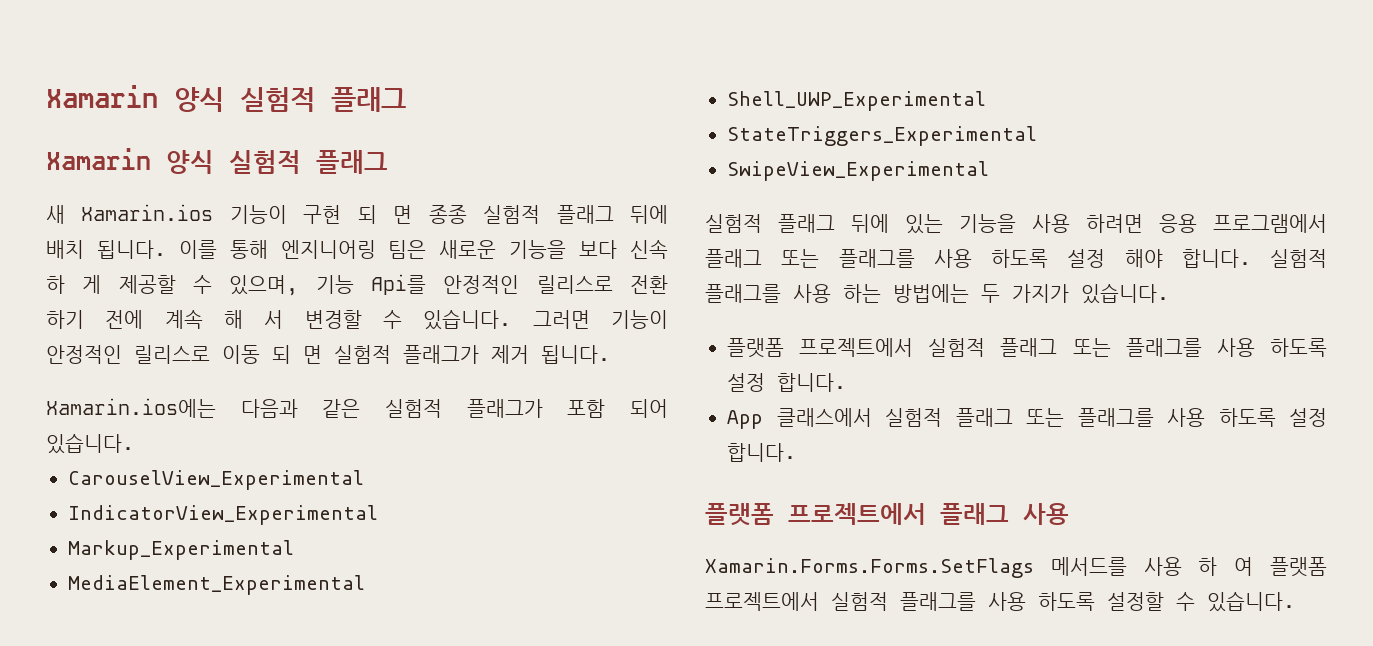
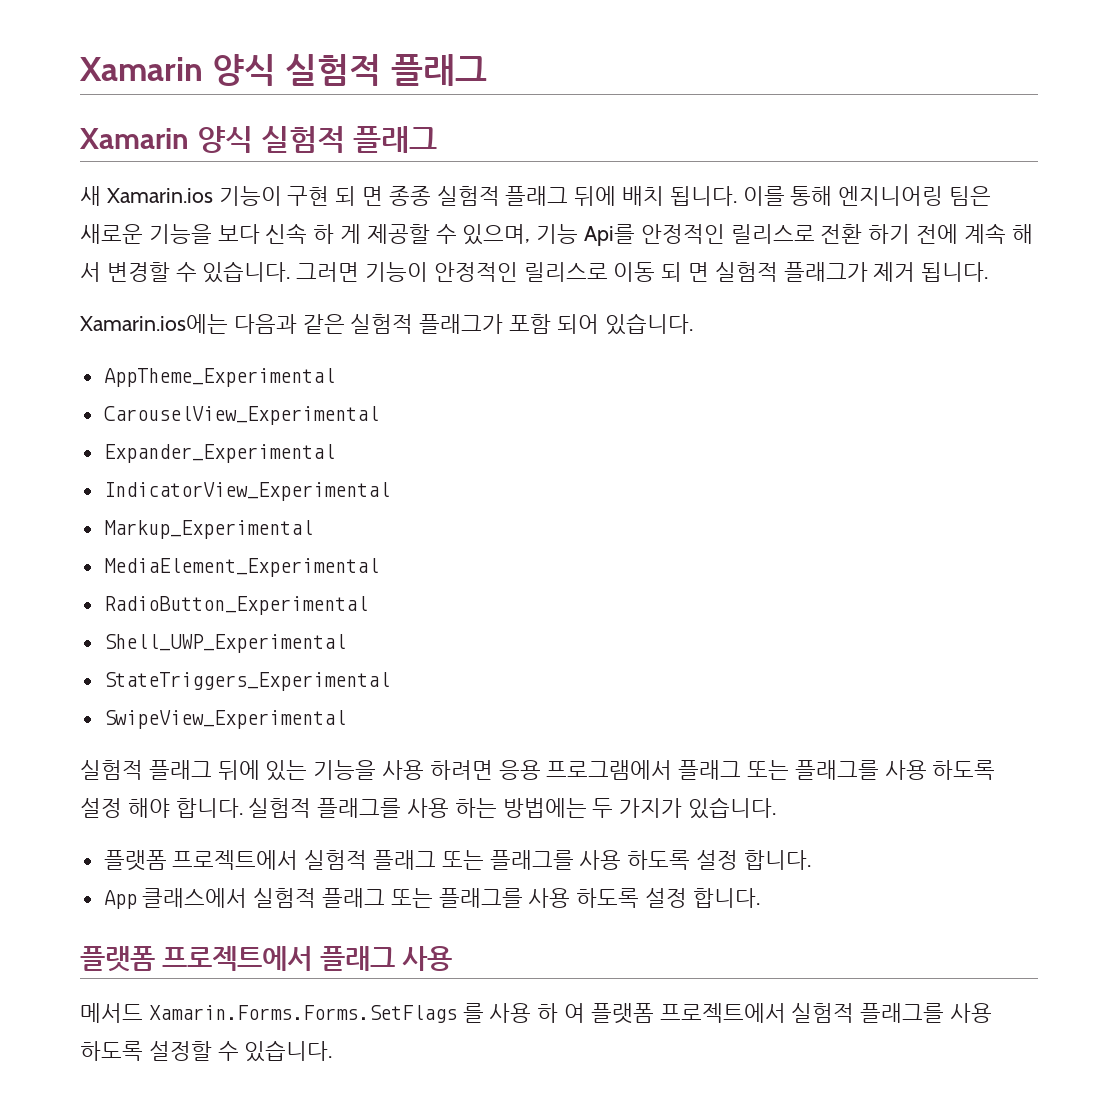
(134, 443) none -> [103,368,335,387] // AppTheme_Experimental
(364, 480) none -> [103,444,335,463] // Expander_Experimental
(365, 585) none -> [103,596,368,615] // RadioButton_Experimental
[705,557,1127,578] Xamarin.Forms.Forms.SetFlags 메서드를 -> [80,1003,484,1023] 메서드 Xamarin.Forms.Forms.SetFlags 를

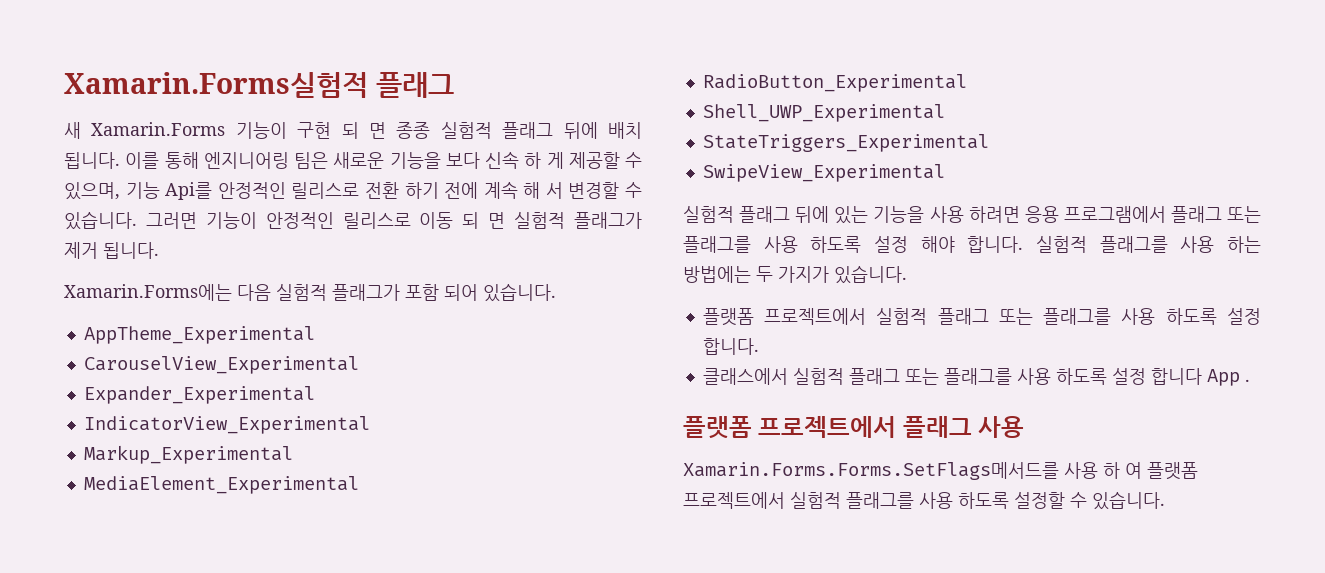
[79,54,487,86] [79,126,346,153] Xamarin 양식 실험적 플래그 // Xamarin 양식 실험적 -> [64,72,368,98] Xamarin.Forms실험적
[106,188,213,203] Xamarin.ios -> [91,122,226,136] Xamarin.Forms
[80,314,345,334] Xamarin.ios에는 다음과 같은 -> [64,284,271,301] Xamarin.Forms에는 다음
[103,890,137,909] App -> (759, 346) none
[692,888,760,908] 합니다. -> [1150,368,1250,386] 합니다 App .
[80,1003,484,1023] 메서드 Xamarin.Forms.Forms.SetFlags 를 -> [683,462,1059,480] Xamarin.Forms.Forms.SetFlags메서드를

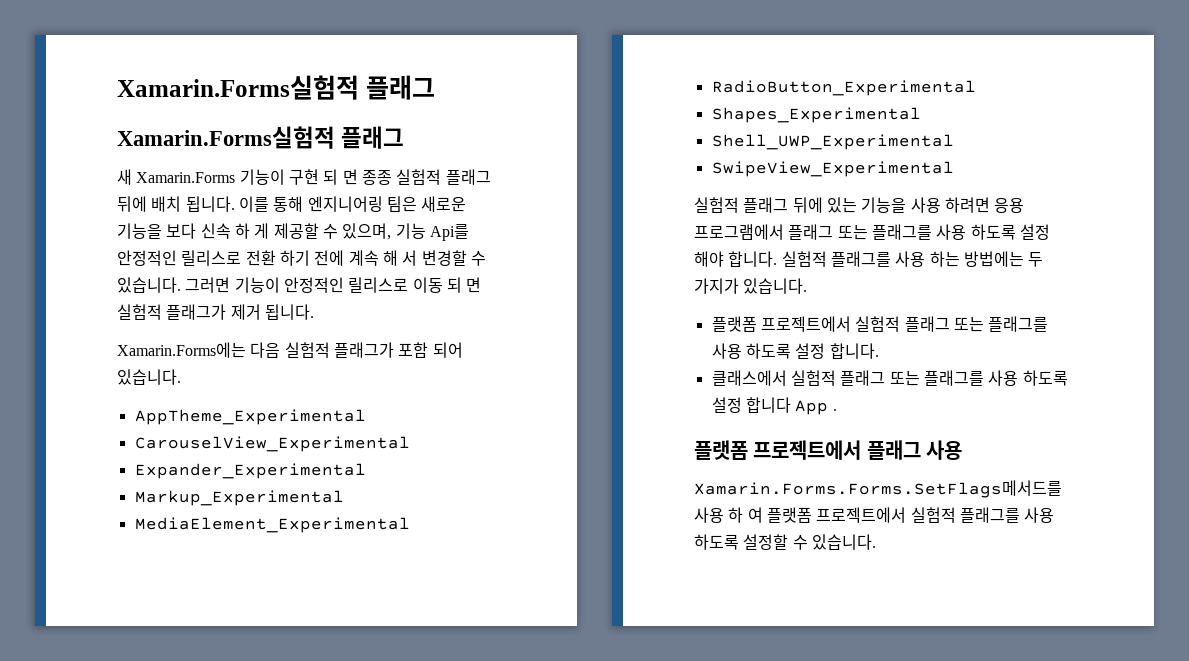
[64,72,454,98] Xamarin.Forms실험적 플래그 -> [117,75,435,100] [117,126,405,149] Xamarin.Forms실험적 플래그 // Xamarin.Forms실험적 플래그
[83,416,370,434] // IndicatorView_Experimental -> (366, 471) none
(967, 83) none -> [711,107,921,123] // Shapes_Experimental
[702,134,989,152] // StateTriggers_Experimental -> (954, 142) none

